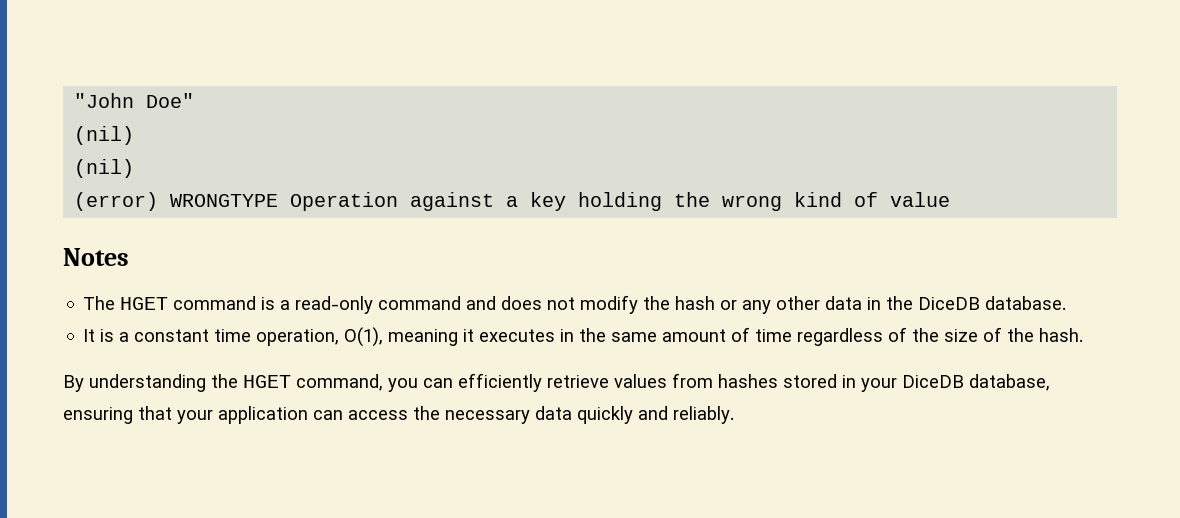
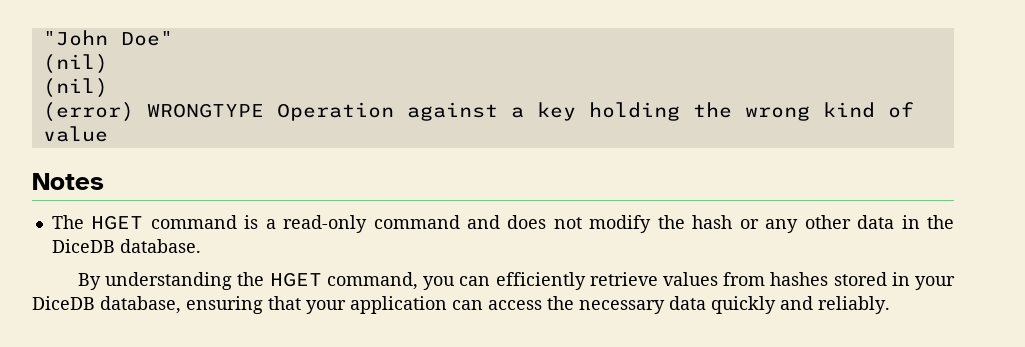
[83,327,1084,347] // It is a constant time operation, O(1), meaning it executes in the same amount of time regardless of the size of the hash. -> (201, 246) none

